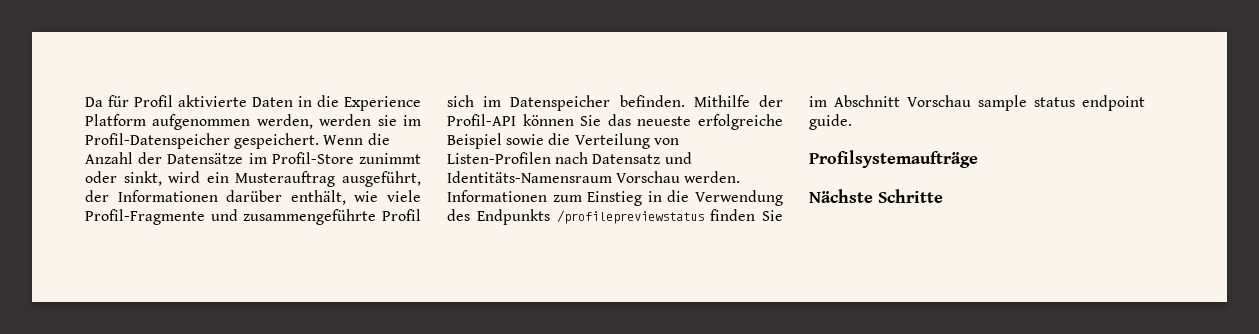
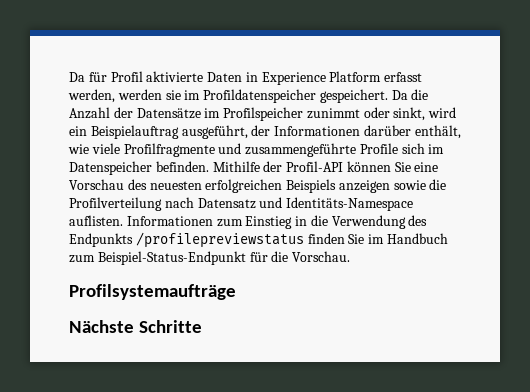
[317,95,339,107] die -> (258, 77) none
[152,114,251,130] aufgenommen -> [384,72,423,82] erfasst
[85,133,364,149] Profil-Datenspeicher gespeichert. Wenn -> [203,89,408,103] Profildatenspeicher gespeichert. Da
[271,152,354,164] Profil-Store -> [223,107,304,121] Profilspeicher
[235,171,336,187] Musterauftrag -> [90,125,179,139] Beispielauftrag
[85,209,205,225] Profil-Fragmente -> [123,143,215,157] Profilfragmente
[382,209,422,221] Profil -> [359,143,398,154] Profile
[607,114,783,130] [447,133,679,149] [447,152,692,164] [447,171,741,183] das neueste erfolgreiche Beispiel sowie die Verteilung von Listen-Profilen nach Datensatz und Identitäts-Namensraum Vorschau werden. -> [414,162,439,172] [69,179,447,193] [69,197,414,211] [69,215,123,226] eine Vorschau des neuesten erfolgreichen Beispiels anzeigen sowie die Profilverteilung nach Datensatz und Identitäts-Namespace auflisten.
[834,95,1145,111] [809,114,852,130] Abschnitt Vorschau sample status endpoint guide. -> [386,233,448,244] [69,251,351,265] Handbuch zum Beispiel-Status-Endpunkt für die Vorschau.

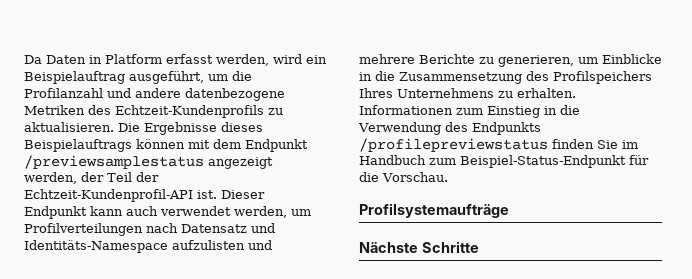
[69,71,204,82] Da für Profil aktivierte -> [24,55,42,64] Da
[261,72,326,85] Experience -> (102, 59) none
[117,89,429,103] [69,107,457,121] [69,125,461,139] [68,143,445,157] [69,161,439,175] [69,179,447,193] [69,197,414,211] [69,215,123,226] werden sie im Profildatenspeicher gespeichert. Da die Anzahl der Datensätze im Profilspeicher zunimmt oder sinkt, wird ein Beispielauftrag ausgeführt, der Informationen darüber enthält, wie viele Profilfragmente und zusammengeführte Profile sich im Datenspeicher befinden. Mithilfe der Profil-API können Sie eine Vorschau des neuesten erfolgreichen Beispiels anzeigen sowie die Profilverteilung nach Datensatz und Identitäts-Namespace auflisten. -> [273,54,327,64] [24,71,252,84] [24,88,285,101] [24,105,283,118] [24,122,263,135] [24,139,308,152] [24,155,273,169] [24,172,159,184] [24,189,265,202] [24,206,311,219] [24,223,275,236] [24,240,272,253] [359,54,662,67] [359,71,652,84] [359,88,576,98] wird ein Beispielauftrag ausgeführt, um die Profilanzahl und andere datenbezogene Metriken des Echtzeit-Kundenprofils zu aktualisieren. Die Ergebnisse dieses Beispielauftrags können mit dem Endpunkt /previewsamplestatus angezeigt werden, der Teil der Echtzeit-Kundenprofil-API ist. Dieser Endpunkt kann auch verwendet werden, um Profilverteilungen nach Datensatz und Identitäts-Namespace aufzulisten und mehrere Berichte zu generieren, um Einblicke in die Zusammensetzung des Profilspeichers Ihres Unternehmens zu erhalten.

